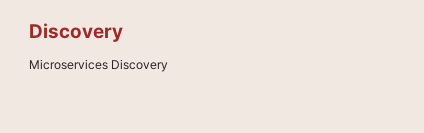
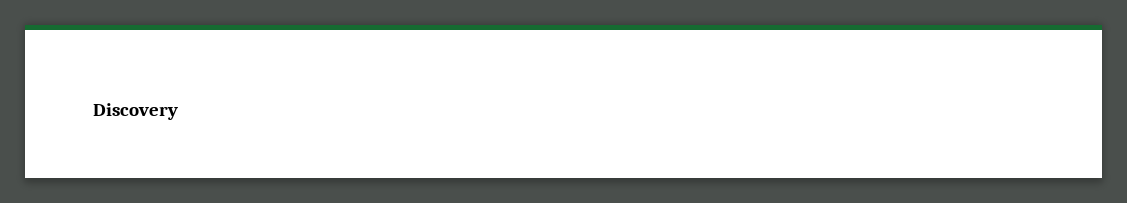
[29,23,123,42] [29,59,169,72] Discovery // Microservices Discovery -> [93,103,178,120] Discovery

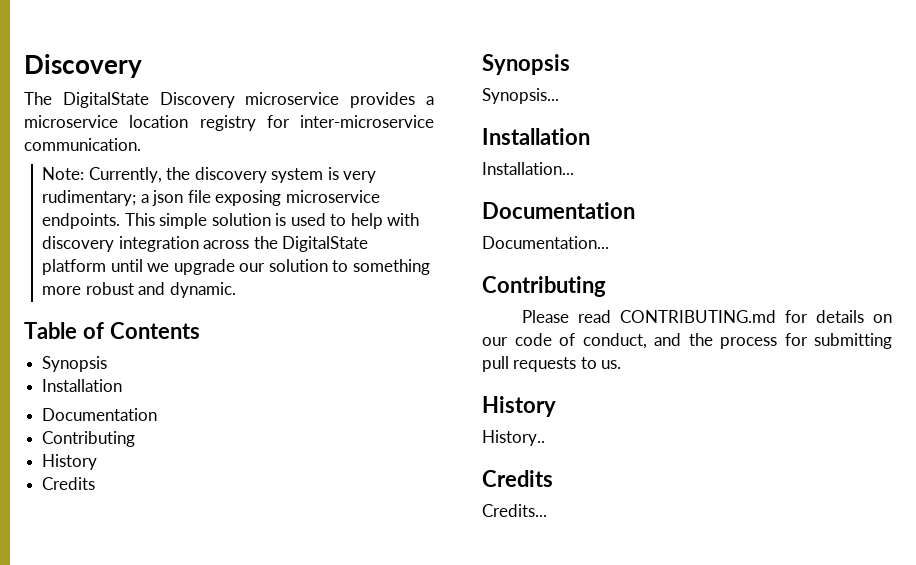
[93,103,178,120] Discovery -> [24,54,142,78] [24,92,435,108] [24,115,434,131] [24,138,141,151] [42,167,377,183] [42,190,380,206] [42,213,420,229] [42,236,369,252] [42,259,430,275] [42,282,236,298] [24,322,200,339] [42,356,108,372] [42,379,123,392] [42,408,158,421] [42,431,136,447] [42,454,98,470] [42,477,96,490] [482,54,570,75] [482,88,559,104] [482,128,590,145] [482,162,574,175] [482,202,635,219] [482,236,609,249] [482,276,606,297] [521,310,892,323] [482,333,892,349] [482,356,622,372] [482,396,556,417] [482,430,545,446] [482,470,553,487] [482,504,547,517] Discovery // The DigitalState Discovery microservice provides a microservice location registry for inter-microservice communication. // Note: Currently, the discovery system is very rudimentary; a json file exposing microservice endpoints. This simple solution is used to help with discovery integration across the DigitalState platform until we upgrade our solution to something more robust and dynamic. // Table of Contents // Synopsis // Installation // Documentation // Contributing // History // Credits // Synopsis // Synopsis... // Installation // Installation... // Documentation // Documentation... // Contributing // Please read CONTRIBUTING.md for details on our code of conduct, and the process for submitting pull requests to us. // History // History.. // Credits // Credits...

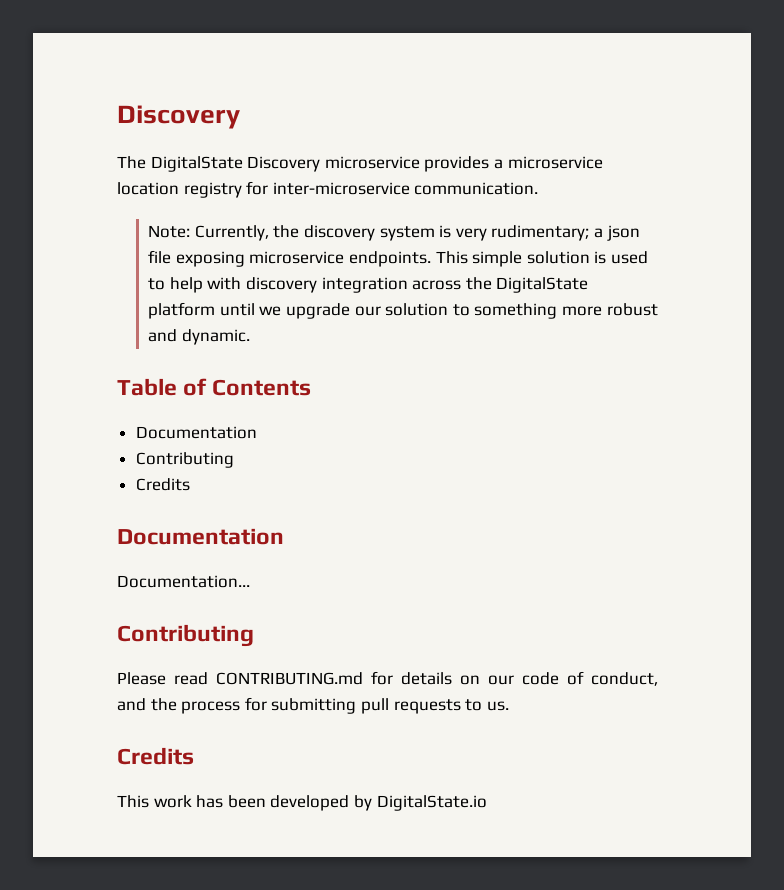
[42,356,108,372] [42,379,123,392] // Synopsis // Installation -> (312, 387) none
[42,454,98,470] [42,477,96,490] [482,54,570,75] [482,88,559,104] [482,128,590,145] [482,162,574,175] // History // Credits // Synopsis // Synopsis... // Installation // Installation... -> [135,478,190,491] // Credits
[482,396,556,417] [482,430,545,446] [482,470,553,487] [482,504,547,517] // History // History.. // Credits // Credits... -> [117,747,194,765] [117,795,487,811] // Credits // This work has been developed by DigitalState.io

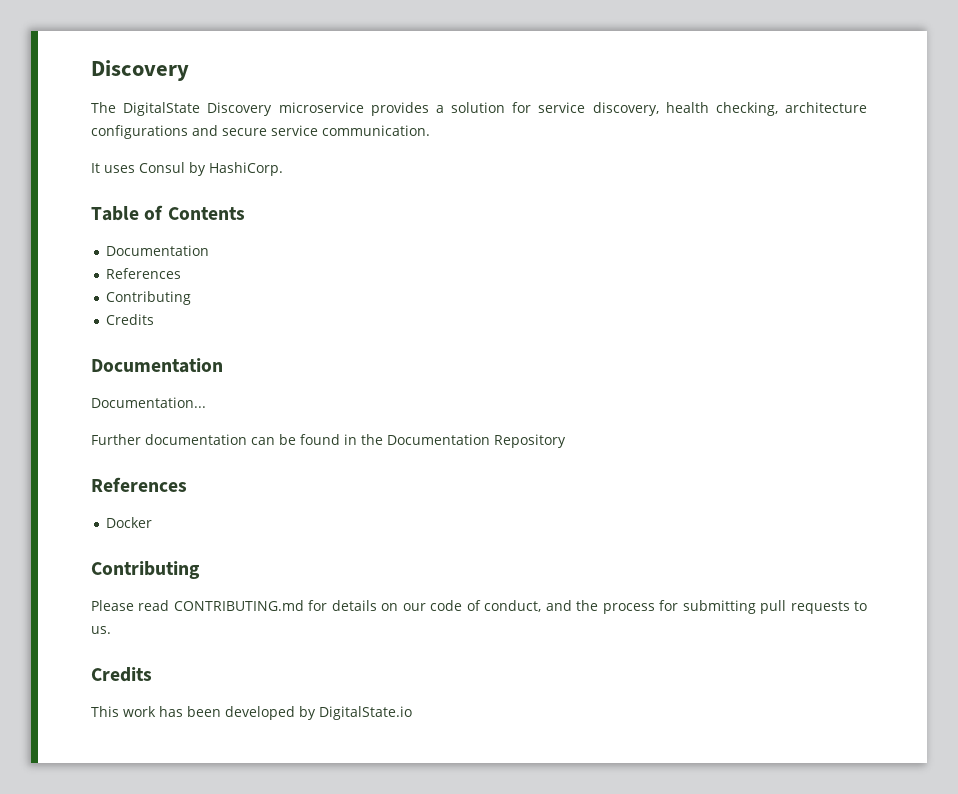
[507,156,603,169] [117,181,539,198] [148,225,640,241] [148,250,648,267] [148,277,589,293] [148,302,658,319] [148,329,250,345] microservice location registry for inter-microservice communication. // Note: Currently, the discovery system is very rudimentary; a json file exposing microservice endpoints. This simple solution is used to help with discovery integration across the DigitalState platform until we upgrade our solution to something more robust and dynamic. -> [451,102,867,116] [91,125,430,139] [91,162,283,176] solution for service discovery, health checking, architecture configurations and secure service communication. // It uses Consul by HashiCorp.
(257, 432) none -> [105,268,181,279] // References
(250, 581) none -> [91,434,566,448] [91,477,187,492] [105,517,152,528] // Further documentation can be found in the Documentation Repository // References // Docker

